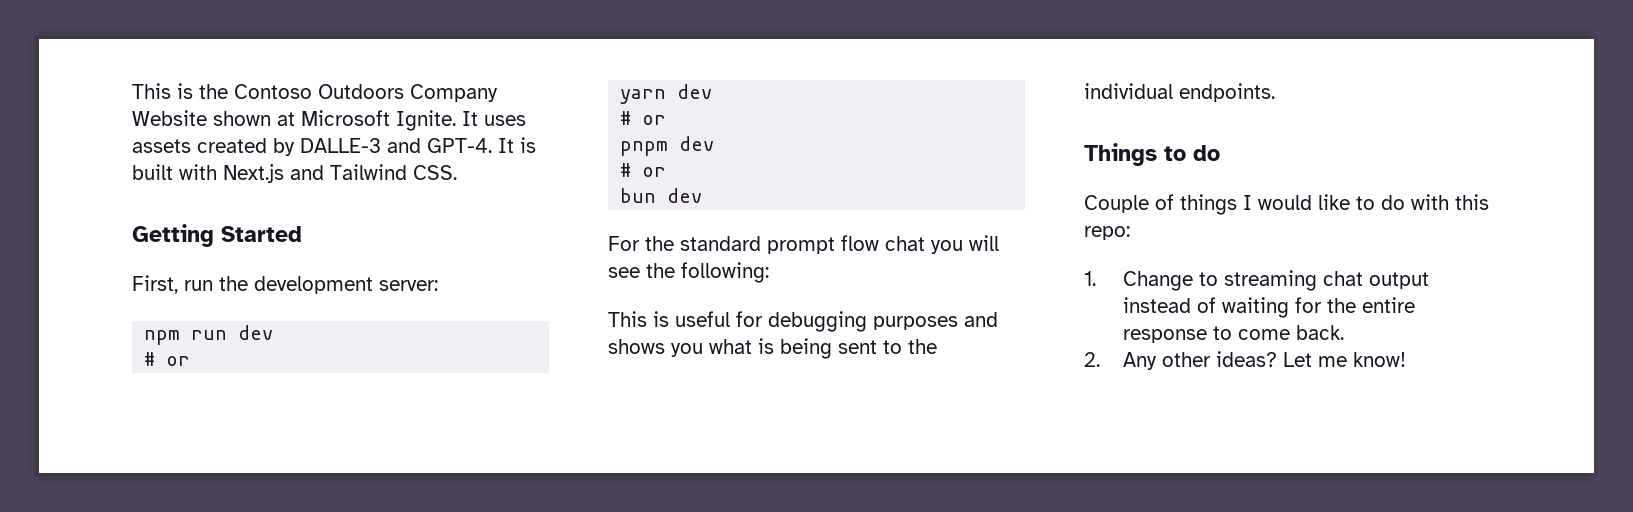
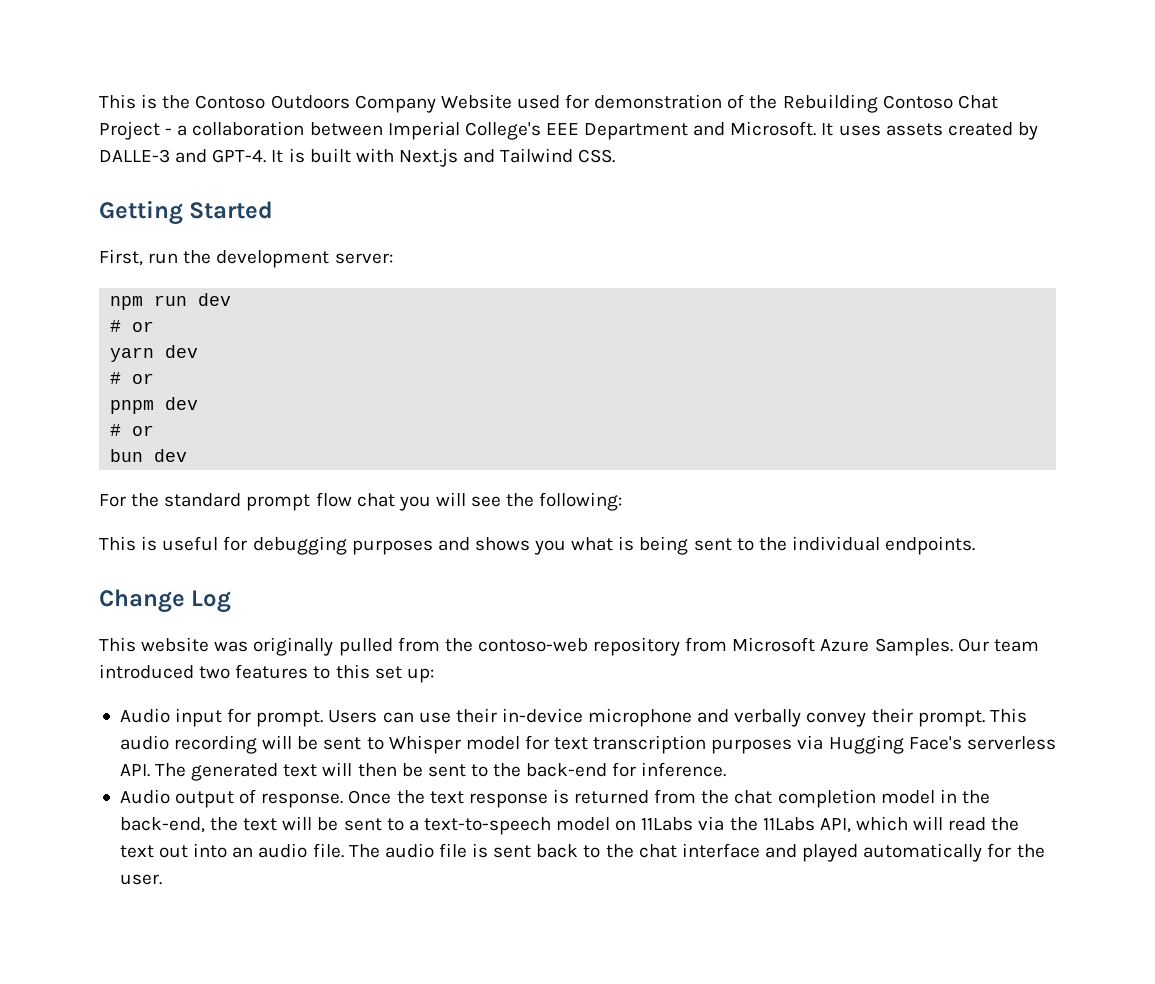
[213,110,456,131] shown at Microsoft Ignite. -> [516,94,998,113] [99,121,817,140] used for demonstration of the Rebuilding Contoso Chat Project - a collaboration between Imperial College's EEE Department and Microsoft.
[1084,143,1220,166] [1084,194,1489,215] [1084,226,1130,240] [1084,270,1429,291] [1122,297,1415,318] [1122,325,1344,343] [1084,351,1406,370] Things to do // Couple of things I would like to do with this repo: // 1. Change to streaming chat output instead of waiting for the entire response to come back. // 2. Any other ideas? Let me know! -> [99,589,232,613] [99,637,1039,656] [99,664,434,683] [119,708,1027,727] [119,735,1056,754] [119,762,727,781] [119,789,990,808] [119,816,1020,835] [119,843,1045,862] [119,874,162,885] Change Log // This website was originally pulled from the contoso-web repository from Microsoft Azure Samples. Our team introduced two features to this set up: // Audio input for prompt. Users can use their in-device microphone and verbally convey their prompt. This audio recording will be sent to Whisper model for text transcription purposes via Hugging Face's serverless API. The generated text will then be sent to the back-end for inference. // Audio output of response. Once the text response is returned from the chat completion model in the back-end, the text will be sent to a text-to-speech model on 11Labs via the 11Labs API, which will read the text out into an audio file. The audio file is sent back to the chat interface and played automatically for the user.

